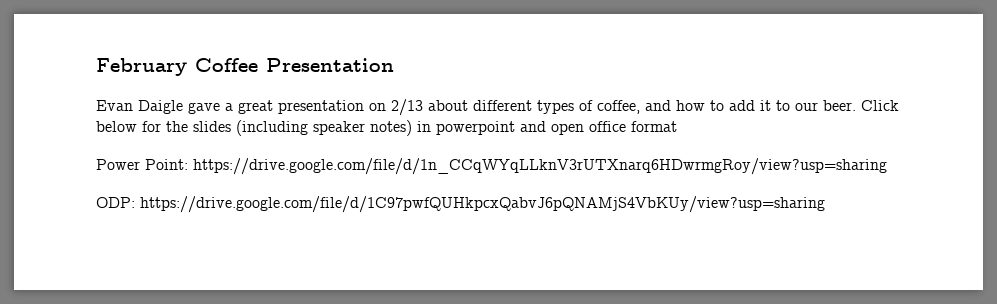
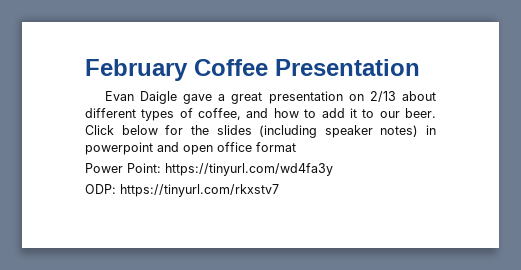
[193,158,887,175] https://drive.google.com/file/d/1n_CCqWYqLLknV3rUTXnarq6HDwrmgRoy/view?usp=sharing -> [165,163,333,176] https://tinyurl.com/wd4fa3y
[140,196,825,213] https://drive.google.com/file/d/1C97pwfQUHkpcxQabvJ6pQNAMjS4VbKUy/view?usp=sharing -> [120,184,279,197] https://tinyurl.com/rkxstv7

